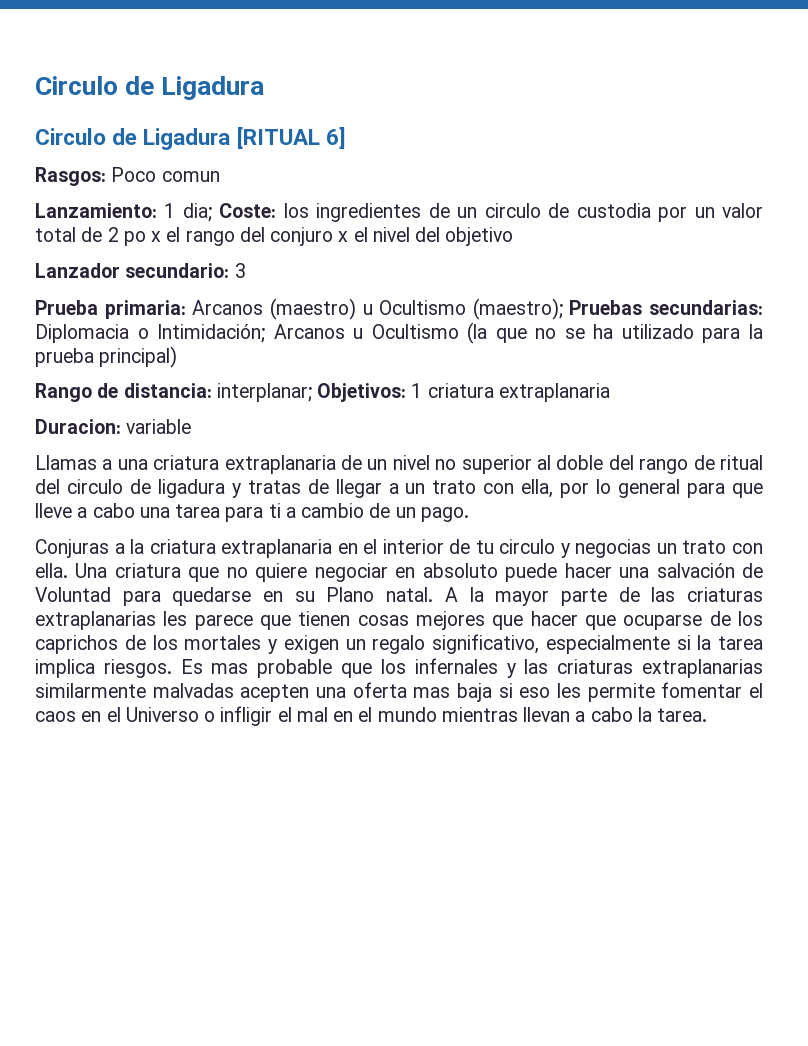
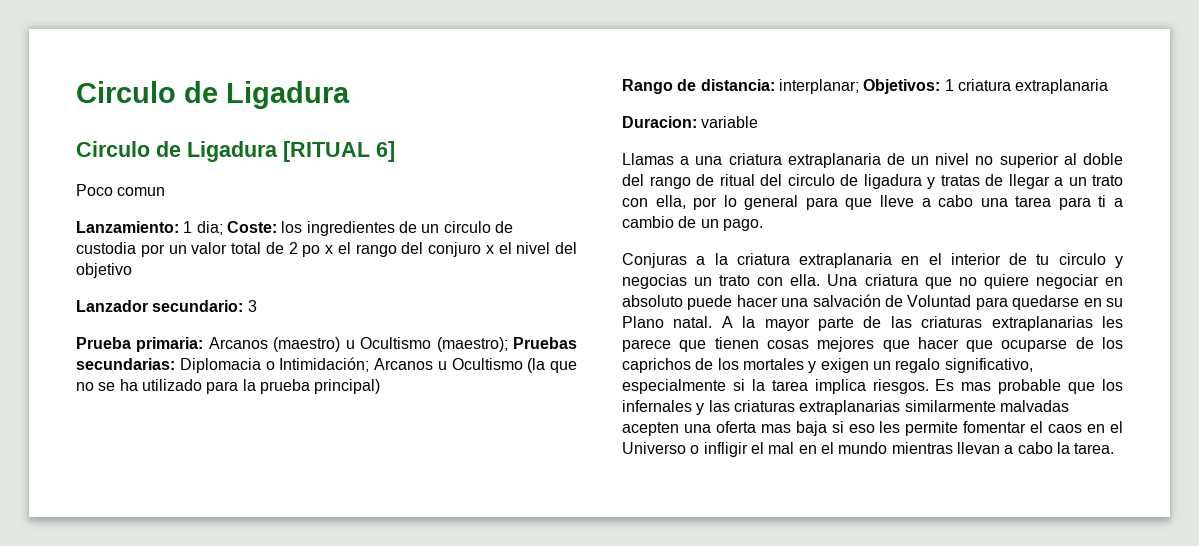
[35,167,106,186] Rasgos: -> (395, 151) none

